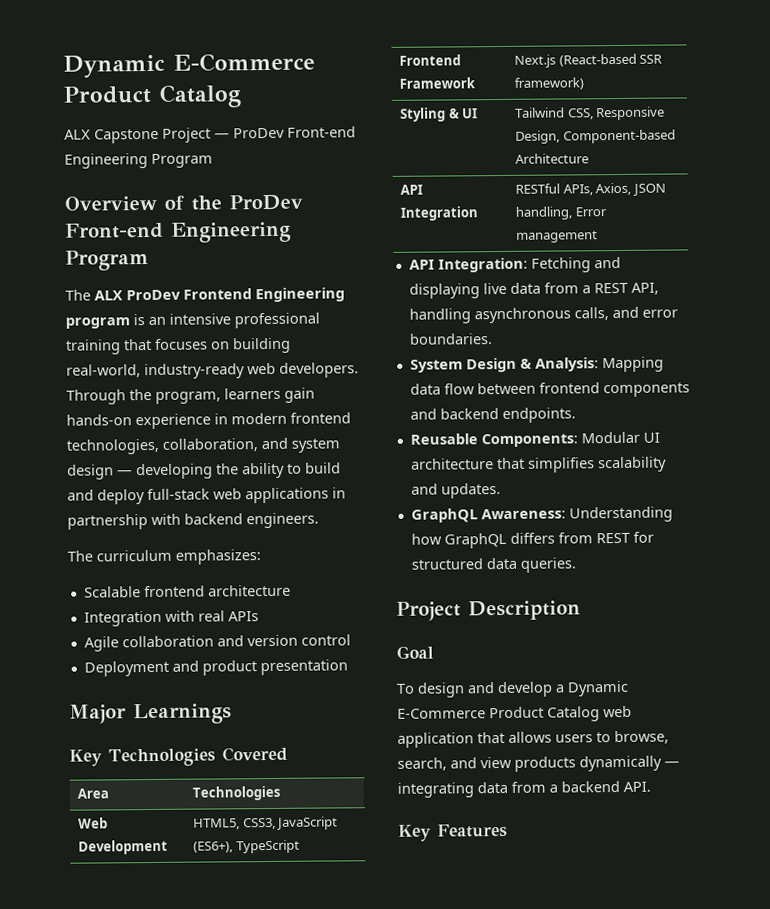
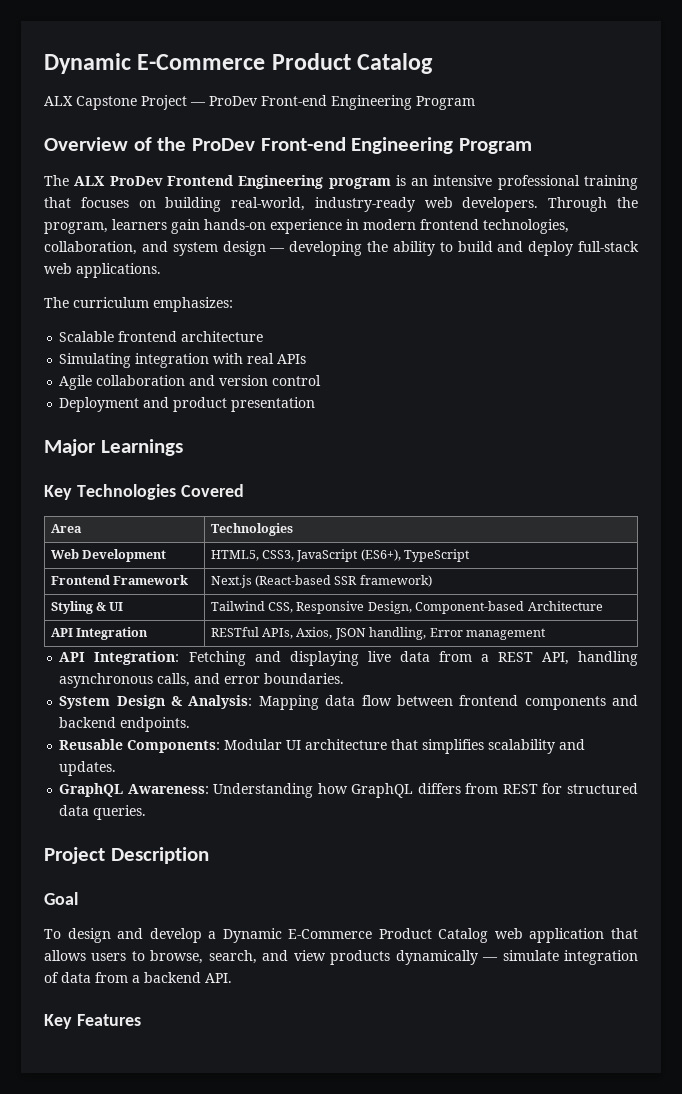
[245,487,346,504] [67,512,319,530] applications in partnership with backend engineers. -> [76,263,161,278] applications.
[83,610,162,627] Integration -> [59,353,210,368] Simulating integration
[397,782,474,798] integrating -> [502,950,638,965] [44,972,59,983] simulate integration of

